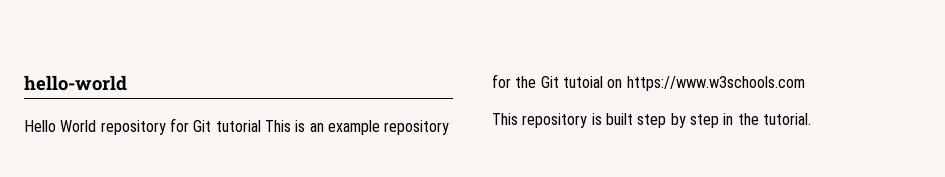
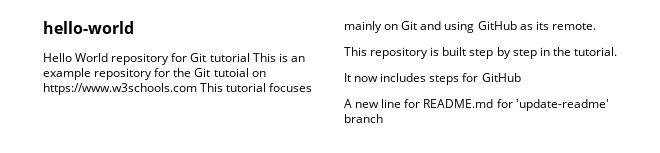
(805, 83) none -> [200,83,313,92] [344,21,596,33] This tutorial focuses mainly on Git and using GitHub as its remote.
(811, 119) none -> [344,73,521,85] [344,99,609,111] [344,114,383,123] // It now includes steps for GitHub // A new line for README.md for 'update-readme' branch

